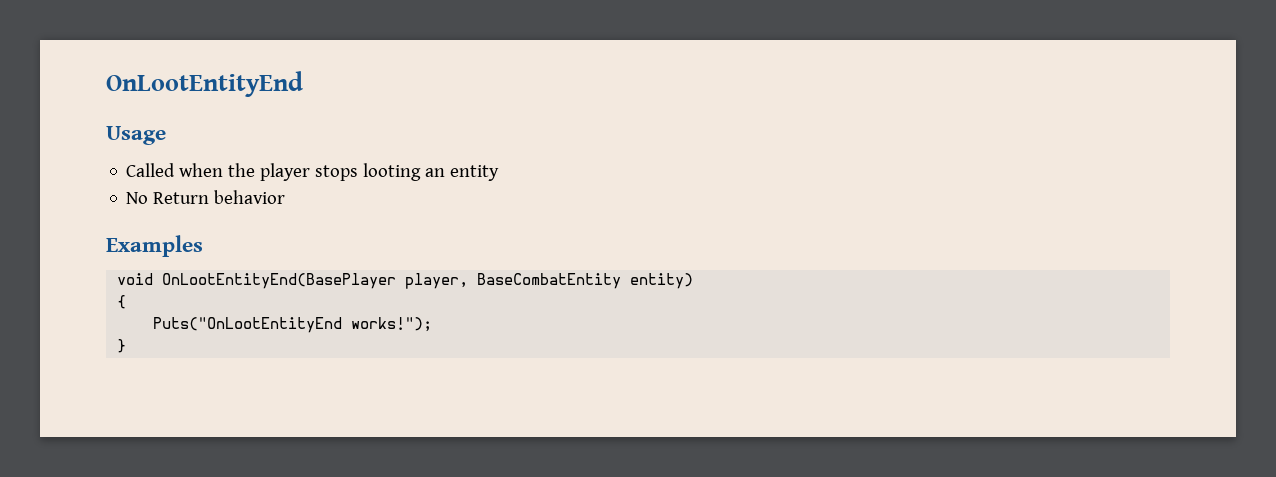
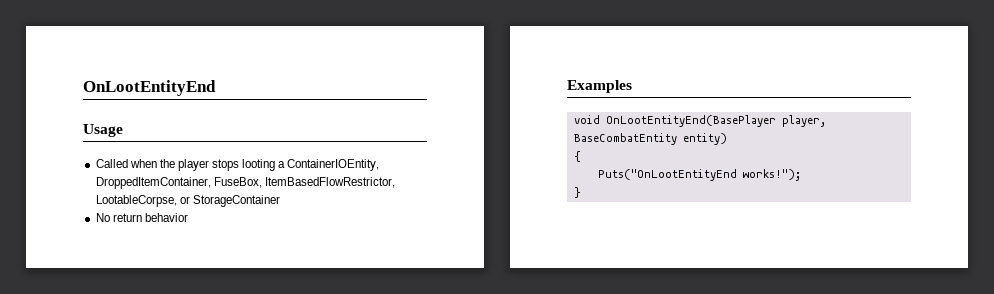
[425,165,500,181] an entity -> [278,159,380,171] [95,177,395,189] [95,195,280,207] a ContainerIOEntity, DroppedItemContainer, FuseBox, ItemBasedFlowRestrictor, LootableCorpse, or StorageContainer
[153,192,210,204] Return -> [112,213,142,222] return

